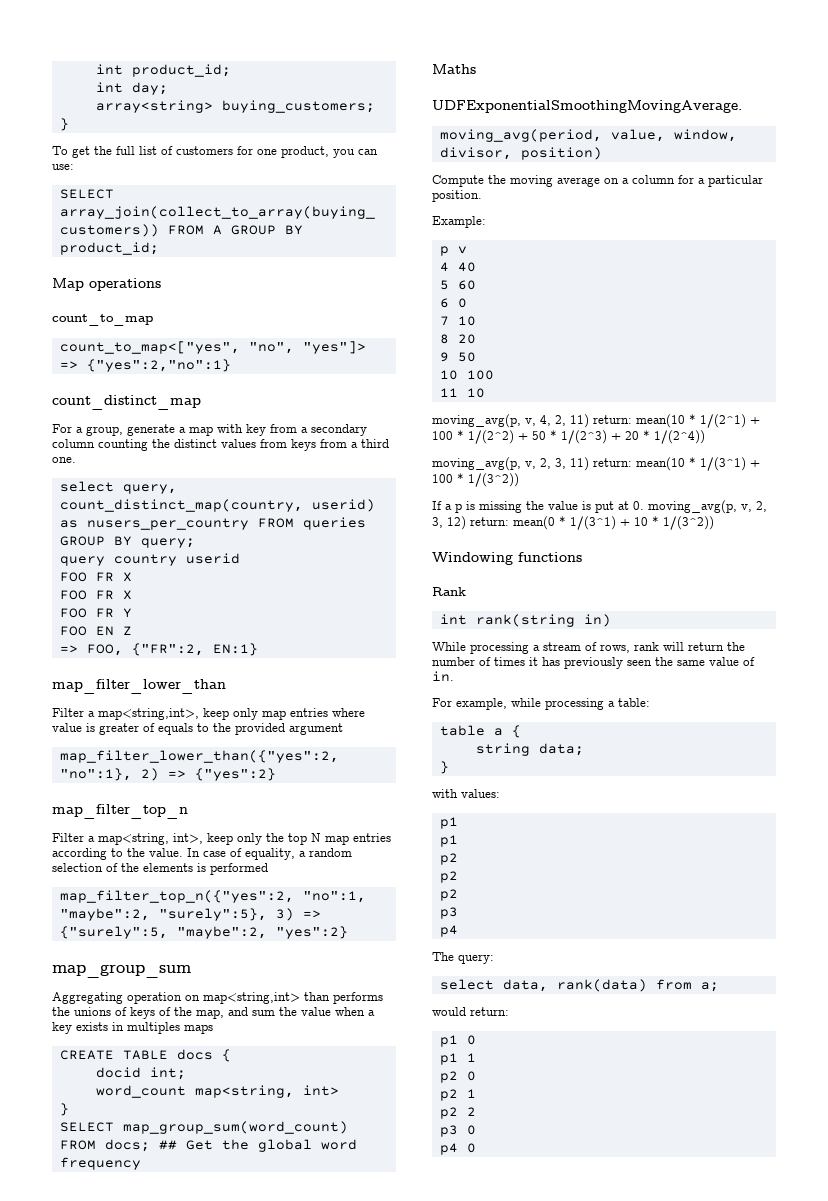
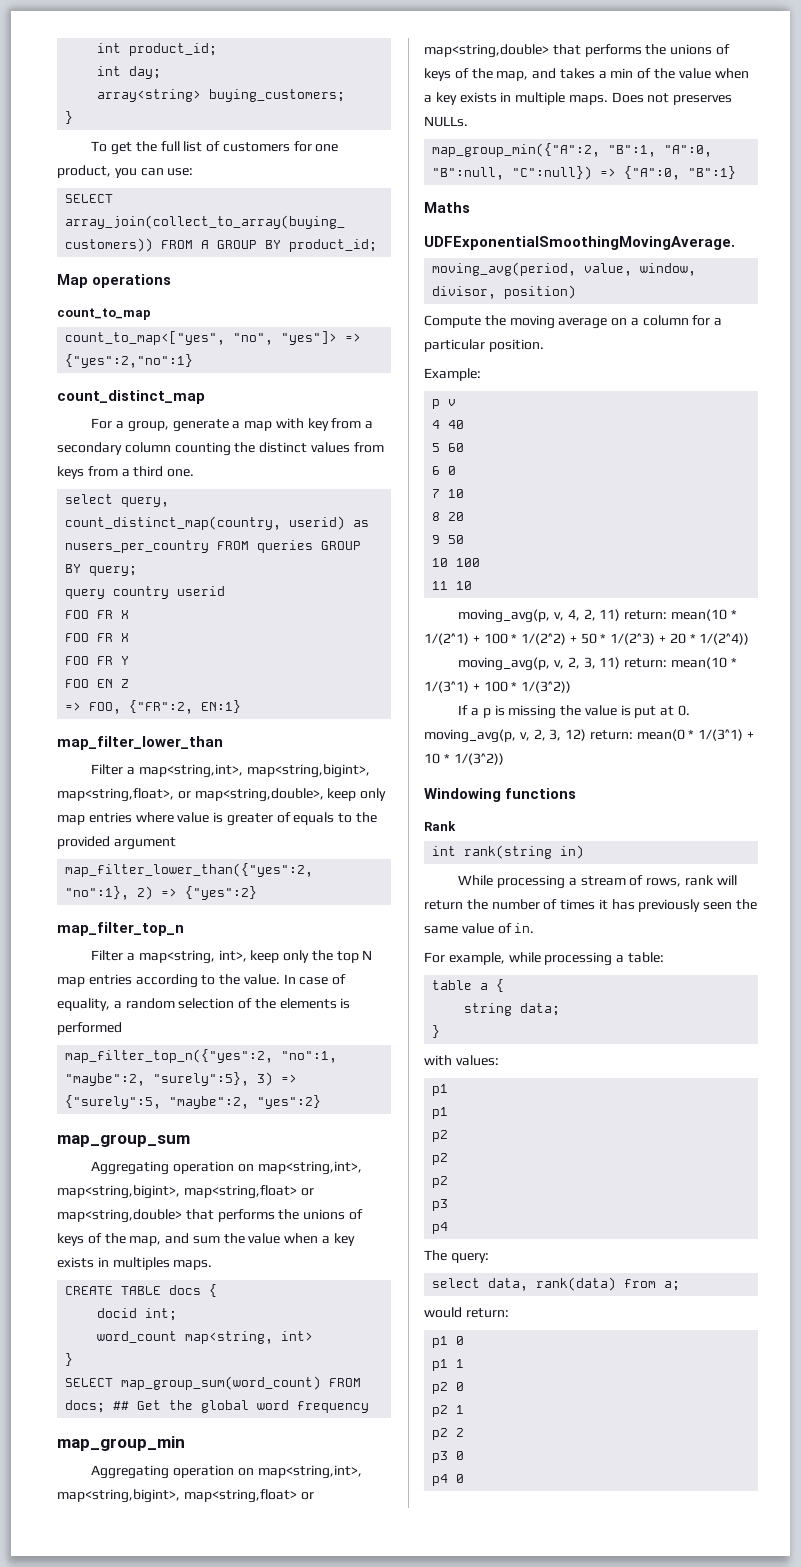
(199, 714) none -> [246,764,370,778] [57,788,324,802] map<string,bigint>, map<string,float>, or map<string,double>,
[203,992,330,1004] map<string,int> than -> [257,1161,362,1175] [57,1185,314,1199] [57,1209,214,1223] map<string,int>, map<string,bigint>, map<string,float> or map<string,double> that
[184,1024,213,1034] maps -> [173,1260,213,1270] maps.
(141, 1163) none -> [57,1436,185,1451] [91,1465,362,1479] [57,1489,314,1503] [424,44,730,58] [424,68,749,81] [424,92,733,105] [424,116,468,127] [432,143,713,157] [432,166,737,180] // map_group_min // Aggregating operation on map<string,int>, map<string,bigint>, map<string,float> or map<string,double> that performs the unions of keys of the map, and takes a min of the value when a key exists in multiple maps. Does not preserves NULLs. // map_group_min({"A":2, "B":1, "A":0, "B":null, "C":null}) => {"A":0, "B":1}

